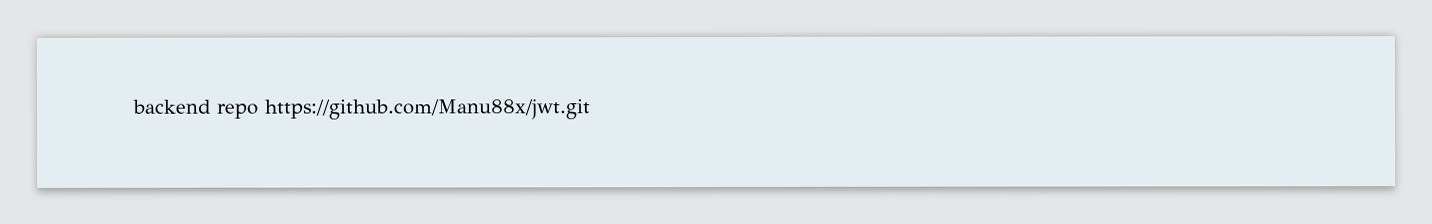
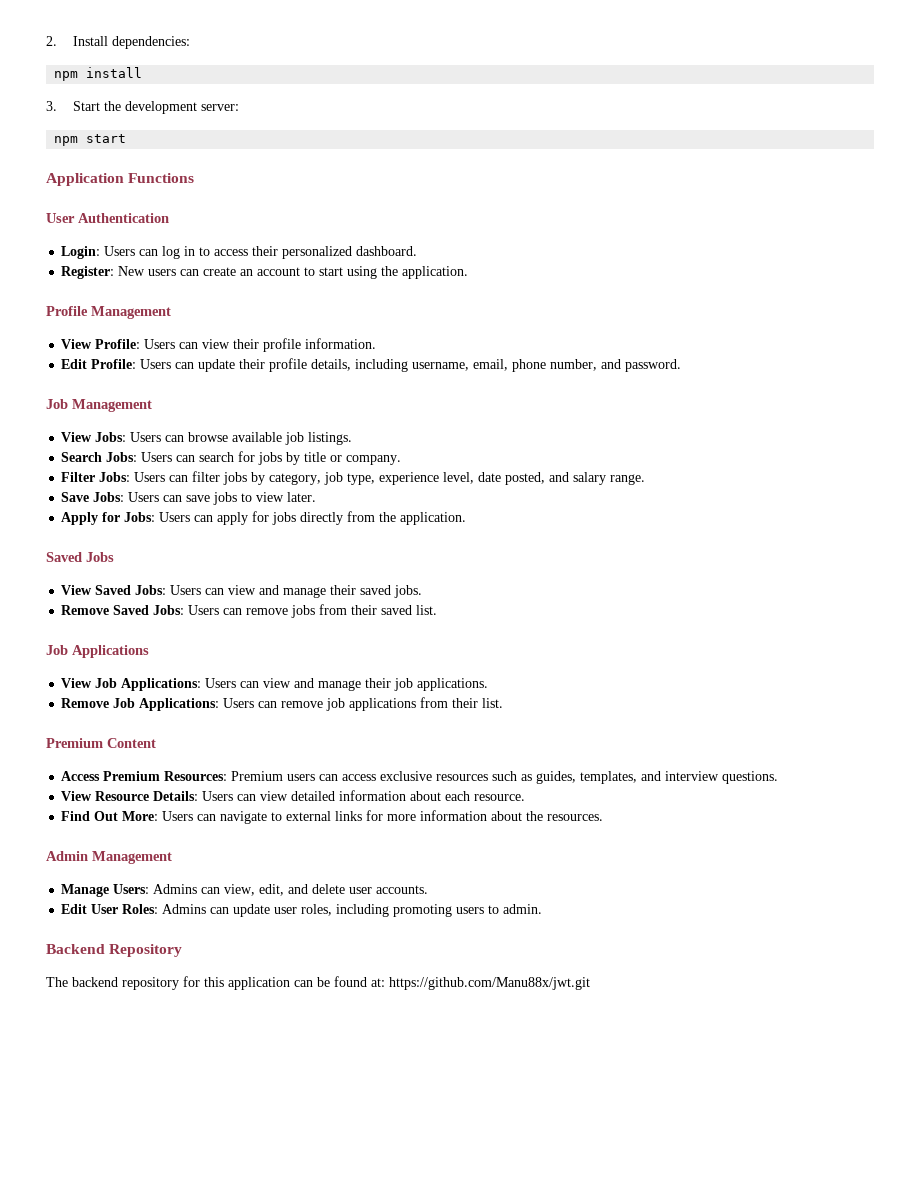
[132,99,259,119] backend repo -> [46,36,190,49] [54,67,143,81] [46,101,239,114] [54,134,127,146] [46,173,195,186] [46,213,169,223] [61,246,418,259] [61,266,469,279] [46,306,171,319] [61,338,377,352] [61,358,682,372] [46,399,152,412] [61,432,353,445] [61,451,402,465] [61,471,646,485] [61,492,317,505] [61,511,467,525] [46,552,114,562] [61,585,423,598] [61,604,438,618] [46,645,149,658] [61,678,489,691] [61,697,504,711] [46,738,156,748] [61,771,779,784] [61,790,526,801] [61,810,604,824] [46,851,172,864] [61,884,429,897] [61,904,543,917] [46,944,183,957] [46,976,385,990] 2. Install dependencies: // npm install // 3. Start the development server: // npm start // Application Functions // User Authentication // Login: Users can log in to access their personalized dashboard. // Register: New users can create an account to start using the application. // Profile Management // View Profile: Users can view their profile information. // Edit Profile: Users can update their profile details, including username, email, phone number, and password. // Job Management // View Jobs: Users can browse available job listings. // Search Jobs: Users can search for jobs by title or company. // Filter Jobs: Users can filter jobs by category, job type, experience level, date posted, and salary range. // Save Jobs: Users can save jobs to view later. // Apply for Jobs: Users can apply for jobs directly from the application. // Saved Jobs // View Saved Jobs: Users can view and manage their saved jobs. // Remove Saved Jobs: Users can remove jobs from their saved list. // Job Applications // View Job Applications: Users can view and manage their job applications. // Remove Job Applications: Users can remove job applications from their list. // Premium Content // Access Premium Resources: Premium users can access exclusive resources such as guides, templates, and interview questions. // View Resource Details: Users can view detailed information about each resource. // Find Out More: Users can navigate to external links for more information about the resources. // Admin Management // Manage Users: Admins can view, edit, and delete user accounts. // Edit User Roles: Admins can update user roles, including promoting users to admin. // Backend Repository // The backend repository for this application can be found at:

